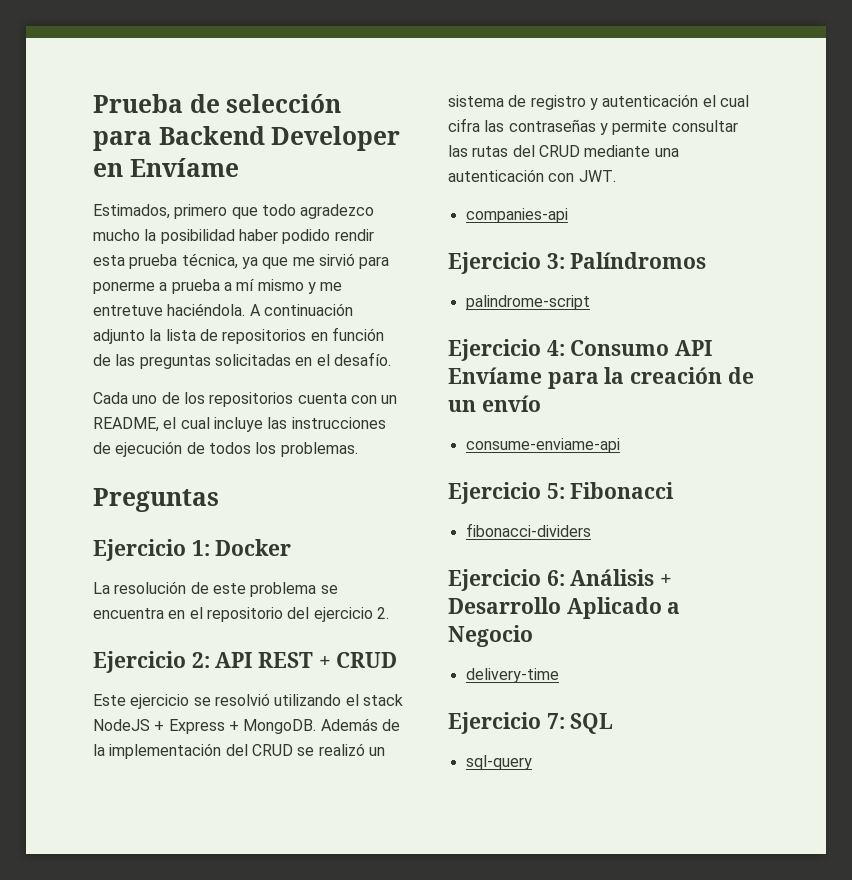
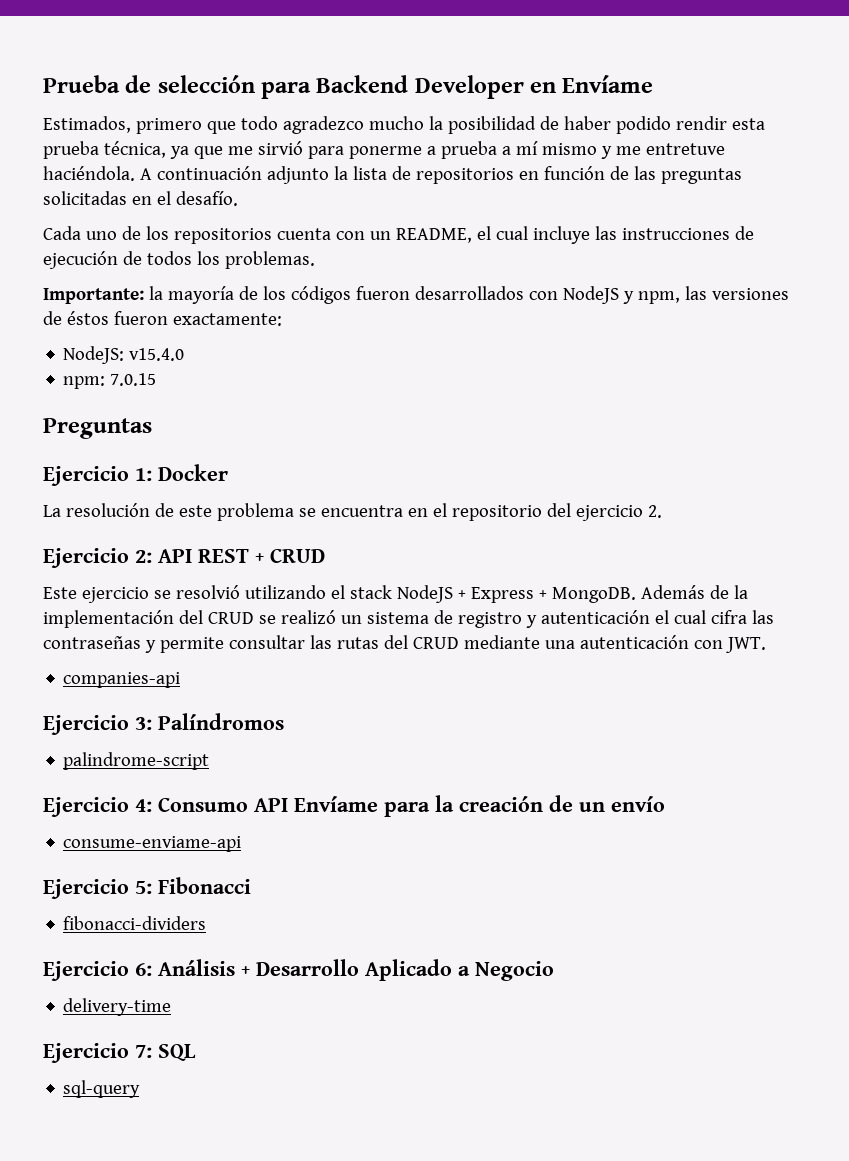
(235, 236) none -> [539,116,559,130] de
(358, 449) none -> [43,286,789,304] [43,311,282,326] [63,346,185,364] [63,373,157,389] // Importante: la mayoría de los códigos fueron desarrollados con NodeJS y npm, las versiones de éstos fueron exactamente: // NodeJS: v15.4.0 // npm: 7.0.15

